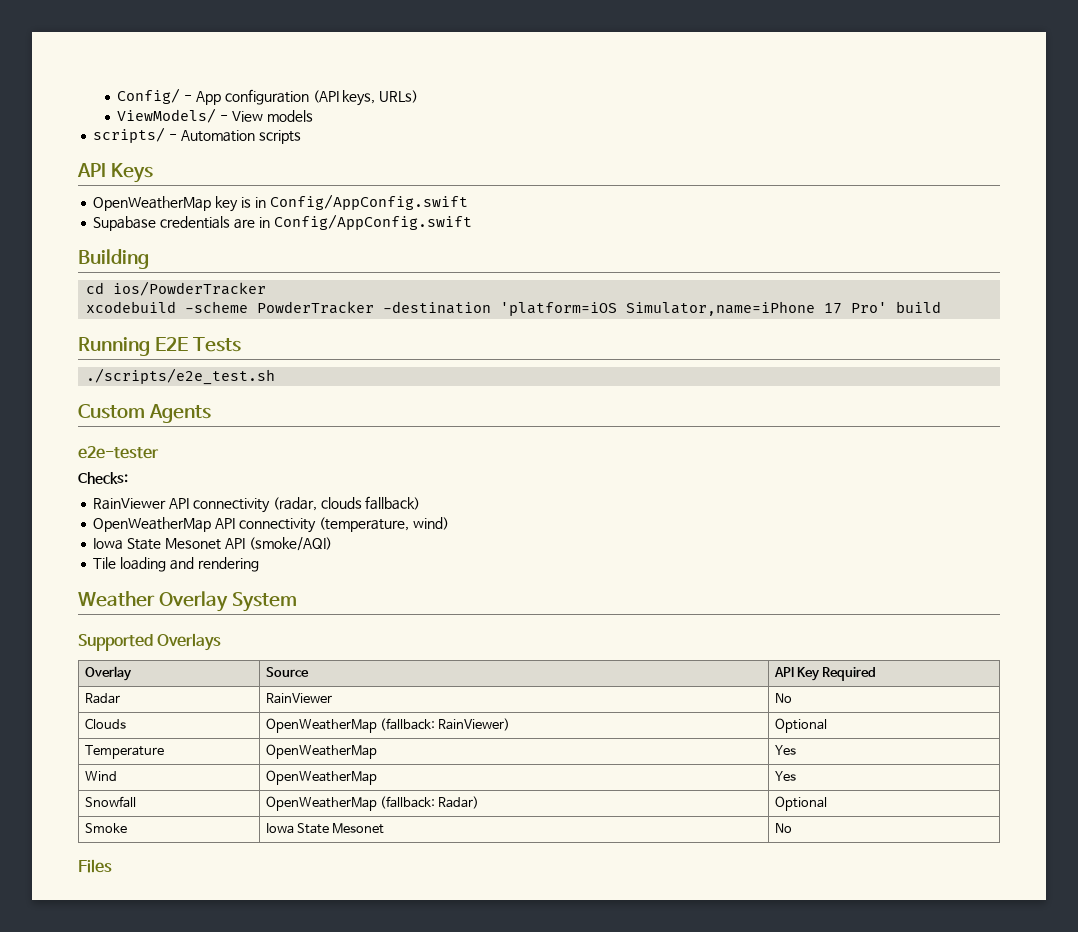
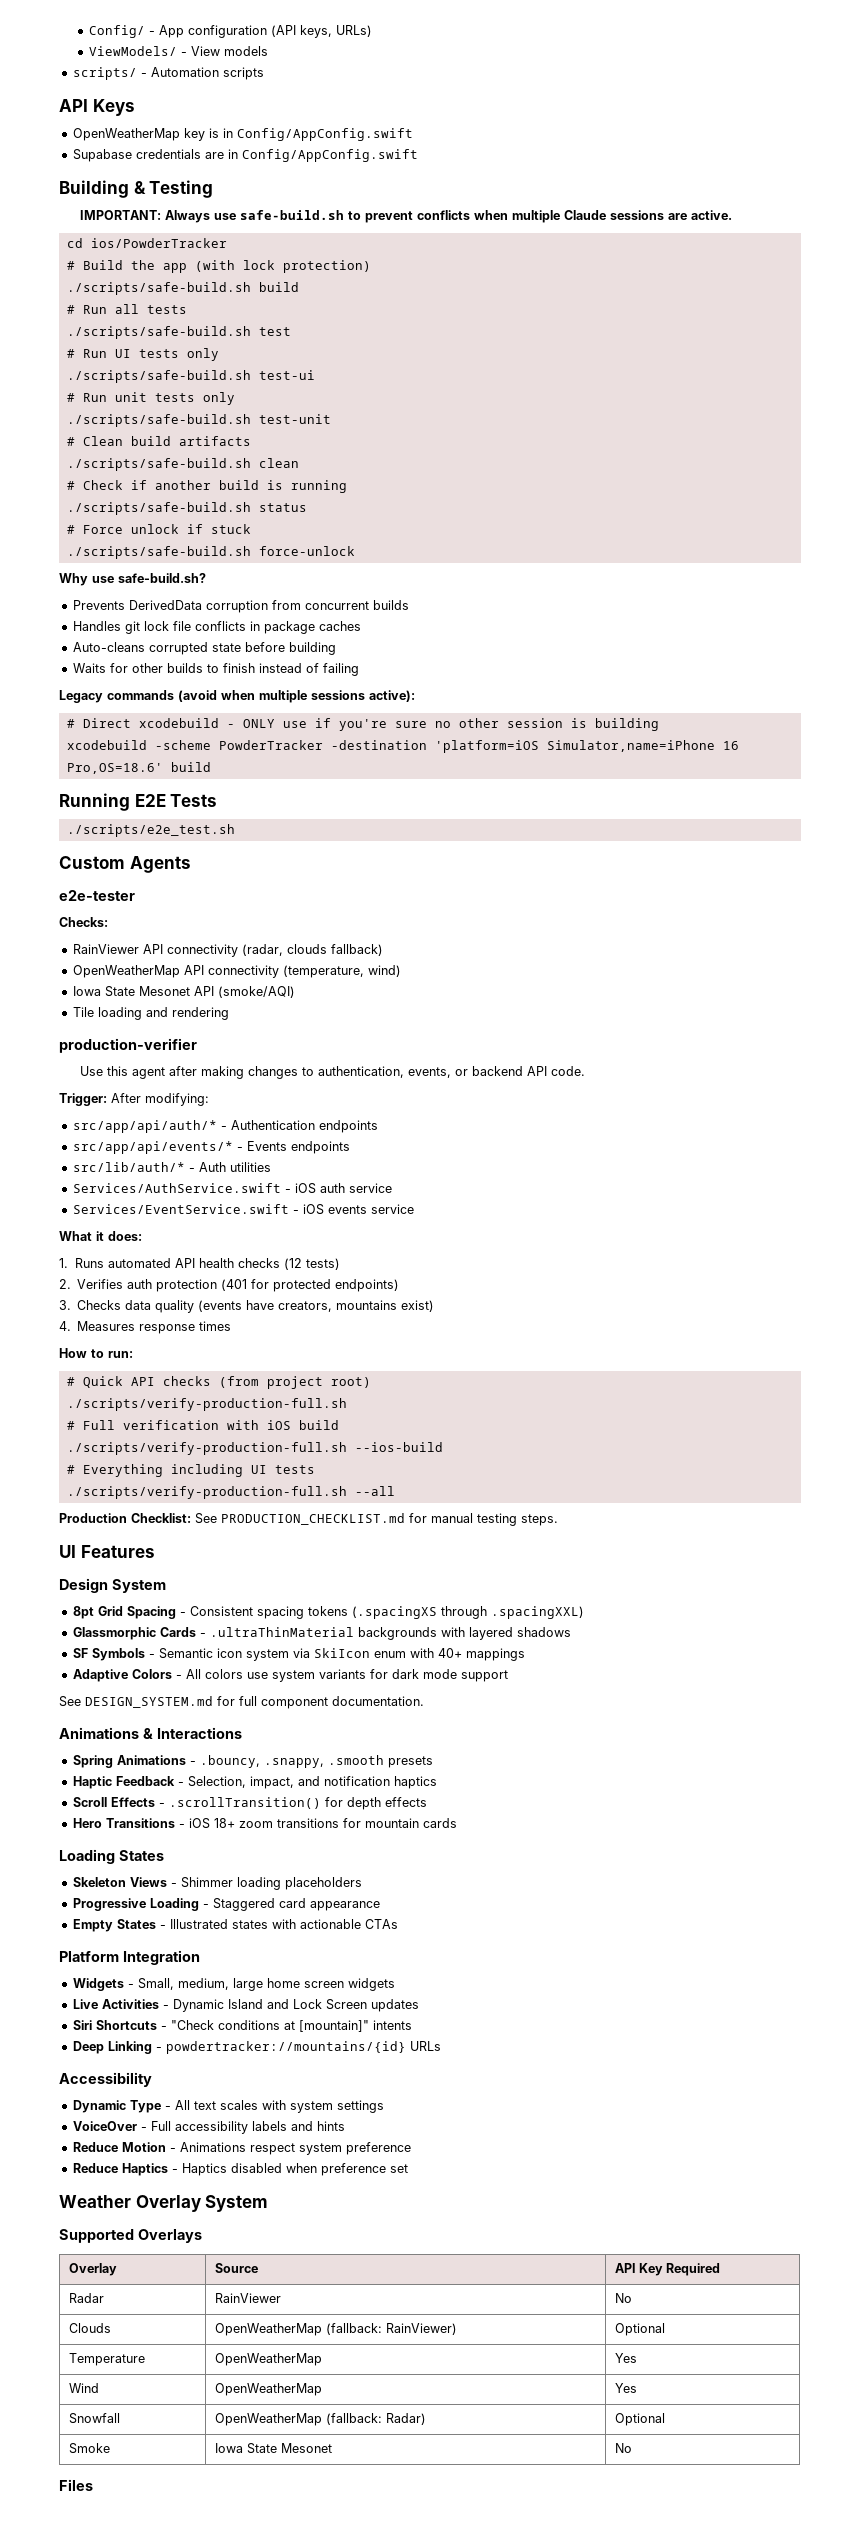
[86,281,267,296] // cd ios/PowderTracker -> [133,180,214,198] [80,210,733,223] [66,238,227,248] [66,260,371,273] [66,282,299,295] [66,304,187,314] [66,326,291,339] [66,348,219,361] [66,370,315,383] [66,392,235,405] [66,414,331,427] [66,436,251,446] [66,458,299,471] [66,480,347,493] [66,502,307,515] [66,524,251,534] [66,546,355,559] [59,573,206,586] [72,600,409,613] [72,621,361,634] [72,642,336,655] [72,663,359,676] [59,690,415,703] [66,718,659,731] & Testing // IMPORTANT: Always use safe-build.sh to prevent conflicts when multiple Claude sessions are active. // cd ios/PowderTracker // # Build the app (with lock protection) // ./scripts/safe-build.sh build // # Run all tests // ./scripts/safe-build.sh test // # Run UI tests only // ./scripts/safe-build.sh test-ui // # Run unit tests only // ./scripts/safe-build.sh test-unit // # Clean build artifacts // ./scripts/safe-build.sh clean // # Check if another build is running // ./scripts/safe-build.sh status // # Force unlock if stuck // ./scripts/safe-build.sh force-unlock // Why use safe-build.sh? // Prevents DerivedData corruption from concurrent builds // Handles git lock file conflicts in package caches // Auto-cleans corrupted state before building // Waits for other builds to finish instead of failing // Legacy commands (avoid when multiple sessions active): // # Direct xcodebuild - ONLY use if you're sure no other session is building
[824,302,888,314] 17 Pro' -> [722,741,739,750] [66,763,163,774] 16 Pro,OS=18.6'
(259, 564) none -> [59,1038,197,1053] [80,1066,586,1079] [59,1093,209,1106] [72,1120,378,1133] [72,1141,350,1154] [72,1162,271,1172] [72,1183,392,1194] [72,1204,414,1215] [59,1231,142,1241] [59,1258,341,1270] [59,1279,400,1292] [59,1300,435,1313] [59,1321,232,1334] [59,1348,133,1358] [66,1376,371,1389] [66,1398,347,1411] [66,1420,339,1430] [66,1442,443,1455] [66,1464,315,1477] [66,1486,395,1499] [59,1513,558,1526] [59,1545,155,1558] [59,1578,166,1593] [72,1606,584,1619] [72,1627,571,1640] [72,1648,525,1661] [72,1669,508,1682] [59,1696,424,1709] [59,1727,242,1739] [72,1755,433,1768] [72,1776,437,1789] [72,1797,427,1810] [72,1818,457,1829] [59,1849,164,1864] [72,1877,362,1890] [72,1898,380,1911] [72,1919,398,1932] [59,1950,200,1965] [72,1978,395,1991] [72,1999,419,2012] [72,2020,412,2032] [72,2041,441,2054] [59,2072,152,2087] [72,2100,384,2113] [72,2121,345,2134] [72,2142,411,2155] [72,2163,408,2176] // production-verifier // Use this agent after making changes to authentication, events, or backend API code. // Trigger: After modifying: // src/app/api/auth/* - Authentication endpoints // src/app/api/events/* - Events endpoints // src/lib/auth/* - Auth utilities // Services/AuthService.swift - iOS auth service // Services/EventService.swift - iOS events service // What it does: // 1. Runs automated API health checks (12 tests) // 2. Verifies auth protection (401 for protected endpoints) // 3. Checks data quality (events have creators, mountains exist) // 4. Measures response times // How to run: // # Quick API checks (from project root) // ./scripts/verify-production-full.sh // # Full verification with iOS build // ./scripts/verify-production-full.sh --ios-build // # Everything including UI tests // ./scripts/verify-production-full.sh --all // Production Checklist: See PRODUCTION_CHECKLIST.md for manual testing steps. // UI Features // Design System // 8pt Grid Spacing - Consistent spacing tokens (.spacingXS through .spacingXXL) // Glassmorphic Cards - .ultraThinMaterial backgrounds with layered shadows // SF Symbols - Semantic icon system via SkiIcon enum with 40+ mappings // Adaptive Colors - All colors use system variants for dark mode support // See DESIGN_SYSTEM.md for full component documentation. // Animations & Interactions // Spring Animations - .bouncy, .snappy, .smooth presets // Haptic Feedback - Selection, impact, and notification haptics // Scroll Effects - .scrollTransition() for depth effects // Hero Transitions - iOS 18+ zoom transitions for mountain cards // Loading States // Skeleton Views - Shimmer loading placeholders // Progressive Loading - Staggered card appearance // Empty States - Illustrated states with actionable CTAs // Platform Integration // Widgets - Small, medium, large home screen widgets // Live Activities - Dynamic Island and Lock Screen updates // Siri Shortcuts - "Check conditions at [mountain]" intents // Deep Linking - powdertracker://mountains/{id} URLs // Accessibility // Dynamic Type - All text scales with system settings // VoiceOver - Full accessibility labels and hints // Reduce Motion - Animations respect system preference // Reduce Haptics - Haptics disabled when preference set

